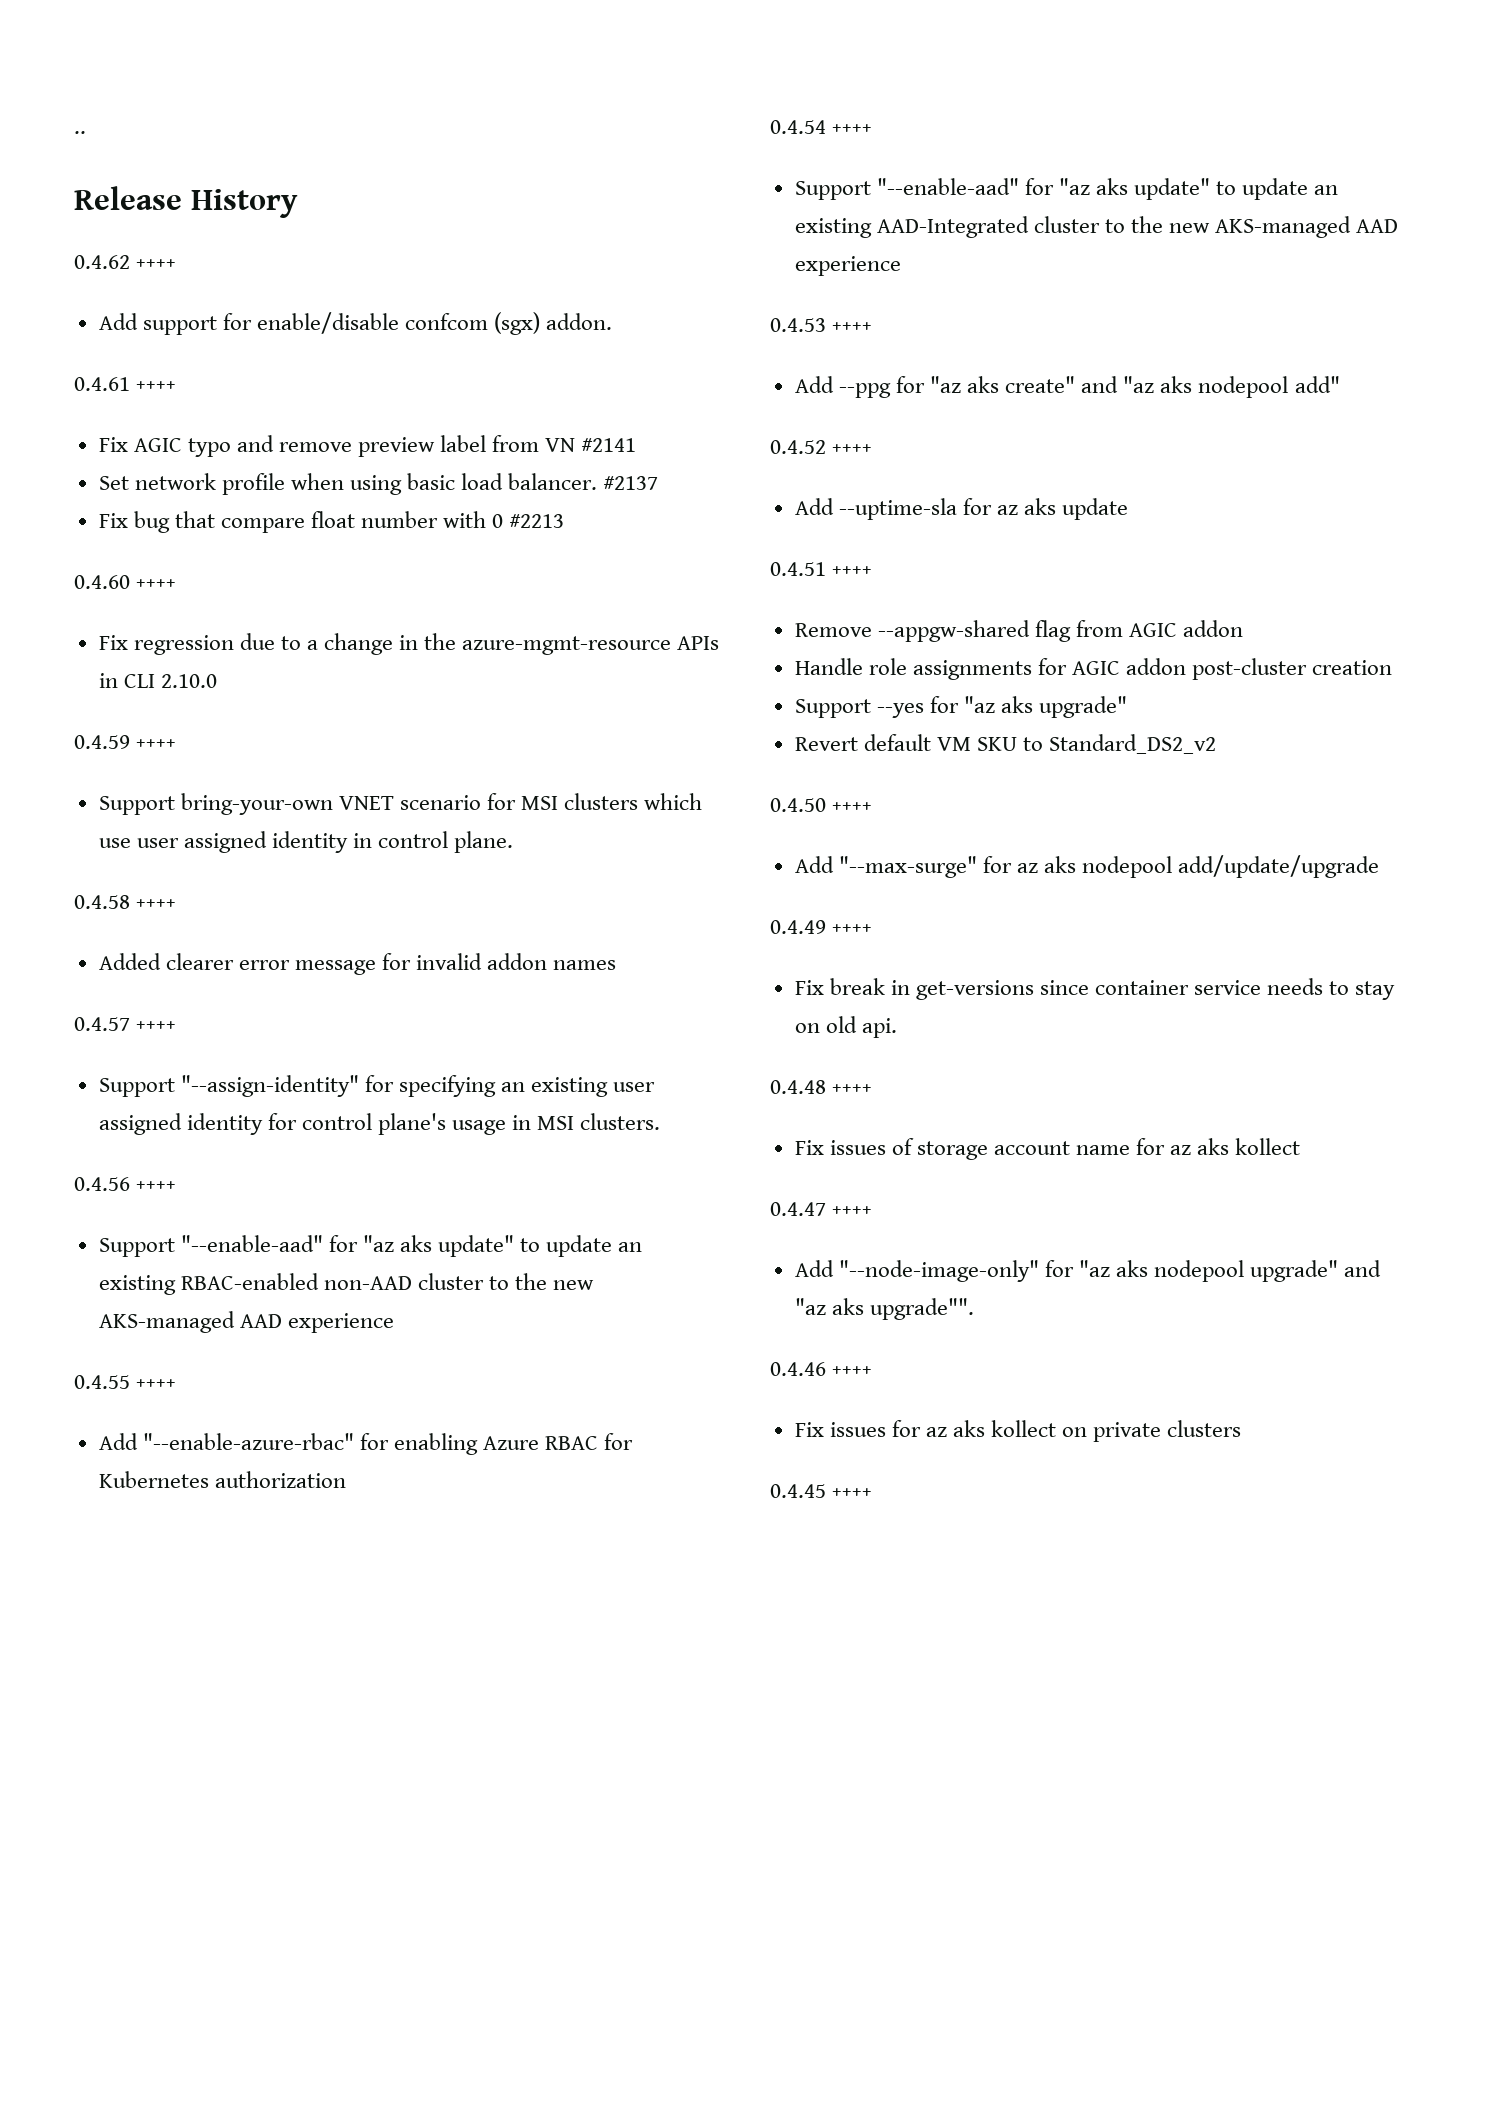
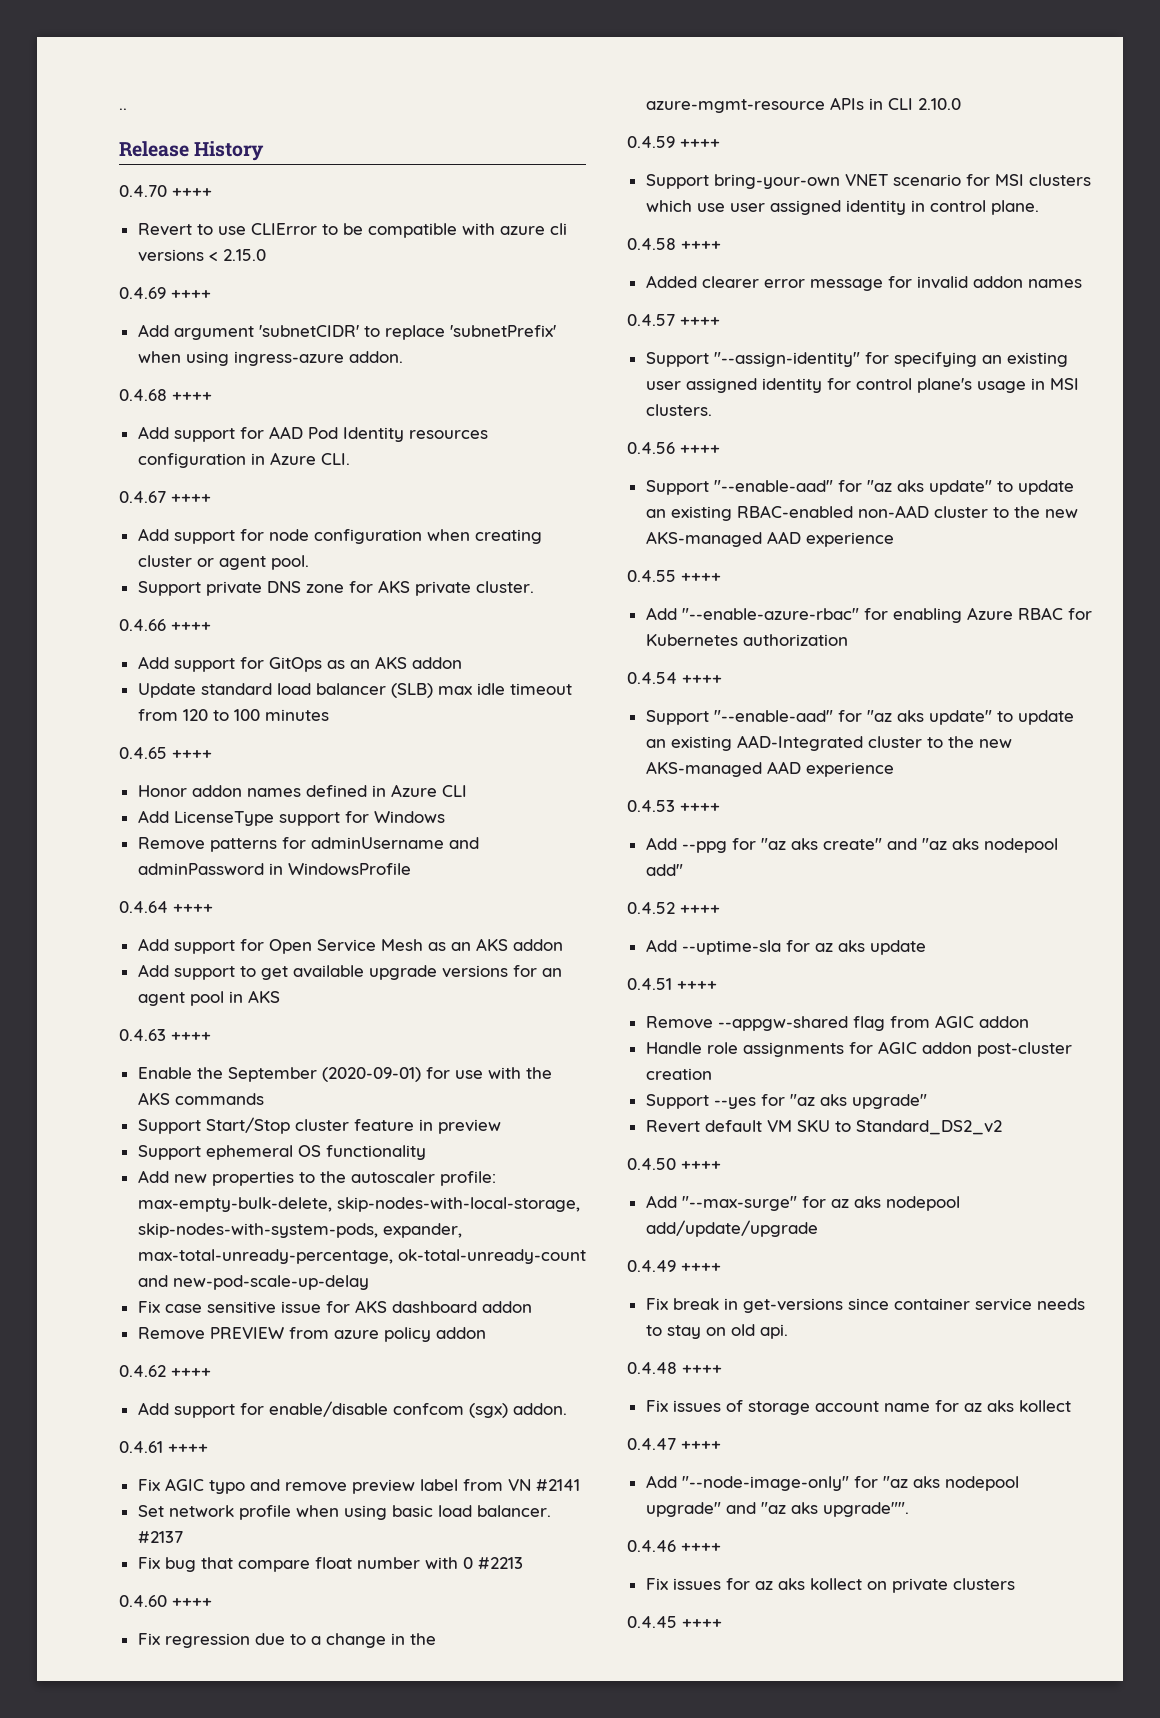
(298, 203) none -> [119,185,212,197] [137,223,567,238] [137,249,266,262] [119,287,211,299] [137,324,556,340] [137,351,403,366] [119,389,212,401] [137,426,488,442] [137,452,350,468] [119,491,211,503] [137,528,542,544] [137,555,309,570] [137,580,534,596] [119,619,211,631] [137,656,462,672] [137,683,572,698] [137,709,329,721] [119,747,212,759] [137,784,467,797] [137,810,445,826] [137,837,479,852] [137,863,411,875] [119,901,213,913] [137,938,563,954] [137,964,562,980] [137,990,280,1006] [119,1029,211,1041] [137,1067,552,1082] [137,1092,264,1105] [137,1117,501,1134] [137,1145,426,1160] [137,1170,496,1186] [137,1197,580,1212] [137,1223,462,1238] [137,1249,586,1264] [137,1275,369,1290] [137,1300,532,1314] [137,1327,486,1342] // 0.4.70 ++++ // Revert to use CLIError to be compatible with azure cli versions < 2.15.0 // 0.4.69 ++++ // Add argument 'subnetCIDR' to replace 'subnetPrefix' when using ingress-azure addon. // 0.4.68 ++++ // Add support for AAD Pod Identity resources configuration in Azure CLI. // 0.4.67 ++++ // Add support for node configuration when creating cluster or agent pool. // Support private DNS zone for AKS private cluster. // 0.4.66 ++++ // Add support for GitOps as an AKS addon // Update standard load balancer (SLB) max idle timeout from 120 to 100 minutes // 0.4.65 ++++ // Honor addon names defined in Azure CLI // Add LicenseType support for Windows // Remove patterns for adminUsername and adminPassword in WindowsProfile // 0.4.64 ++++ // Add support for Open Service Mesh as an AKS addon // Add support to get available upgrade versions for an agent pool in AKS // 0.4.63 ++++ // Enable the September (2020-09-01) for use with the AKS commands // Support Start/Stop cluster feature in preview // Support ephemeral OS functionality // Add new properties to the autoscaler profile: max-empty-bulk-delete, skip-nodes-with-local-storage, skip-nodes-with-system-pods, expander, max-total-unready-percentage, ok-total-unready-count and new-pod-scale-up-delay // Fix case sensitive issue for AKS dashboard addon // Remove PREVIEW from azure policy addon

